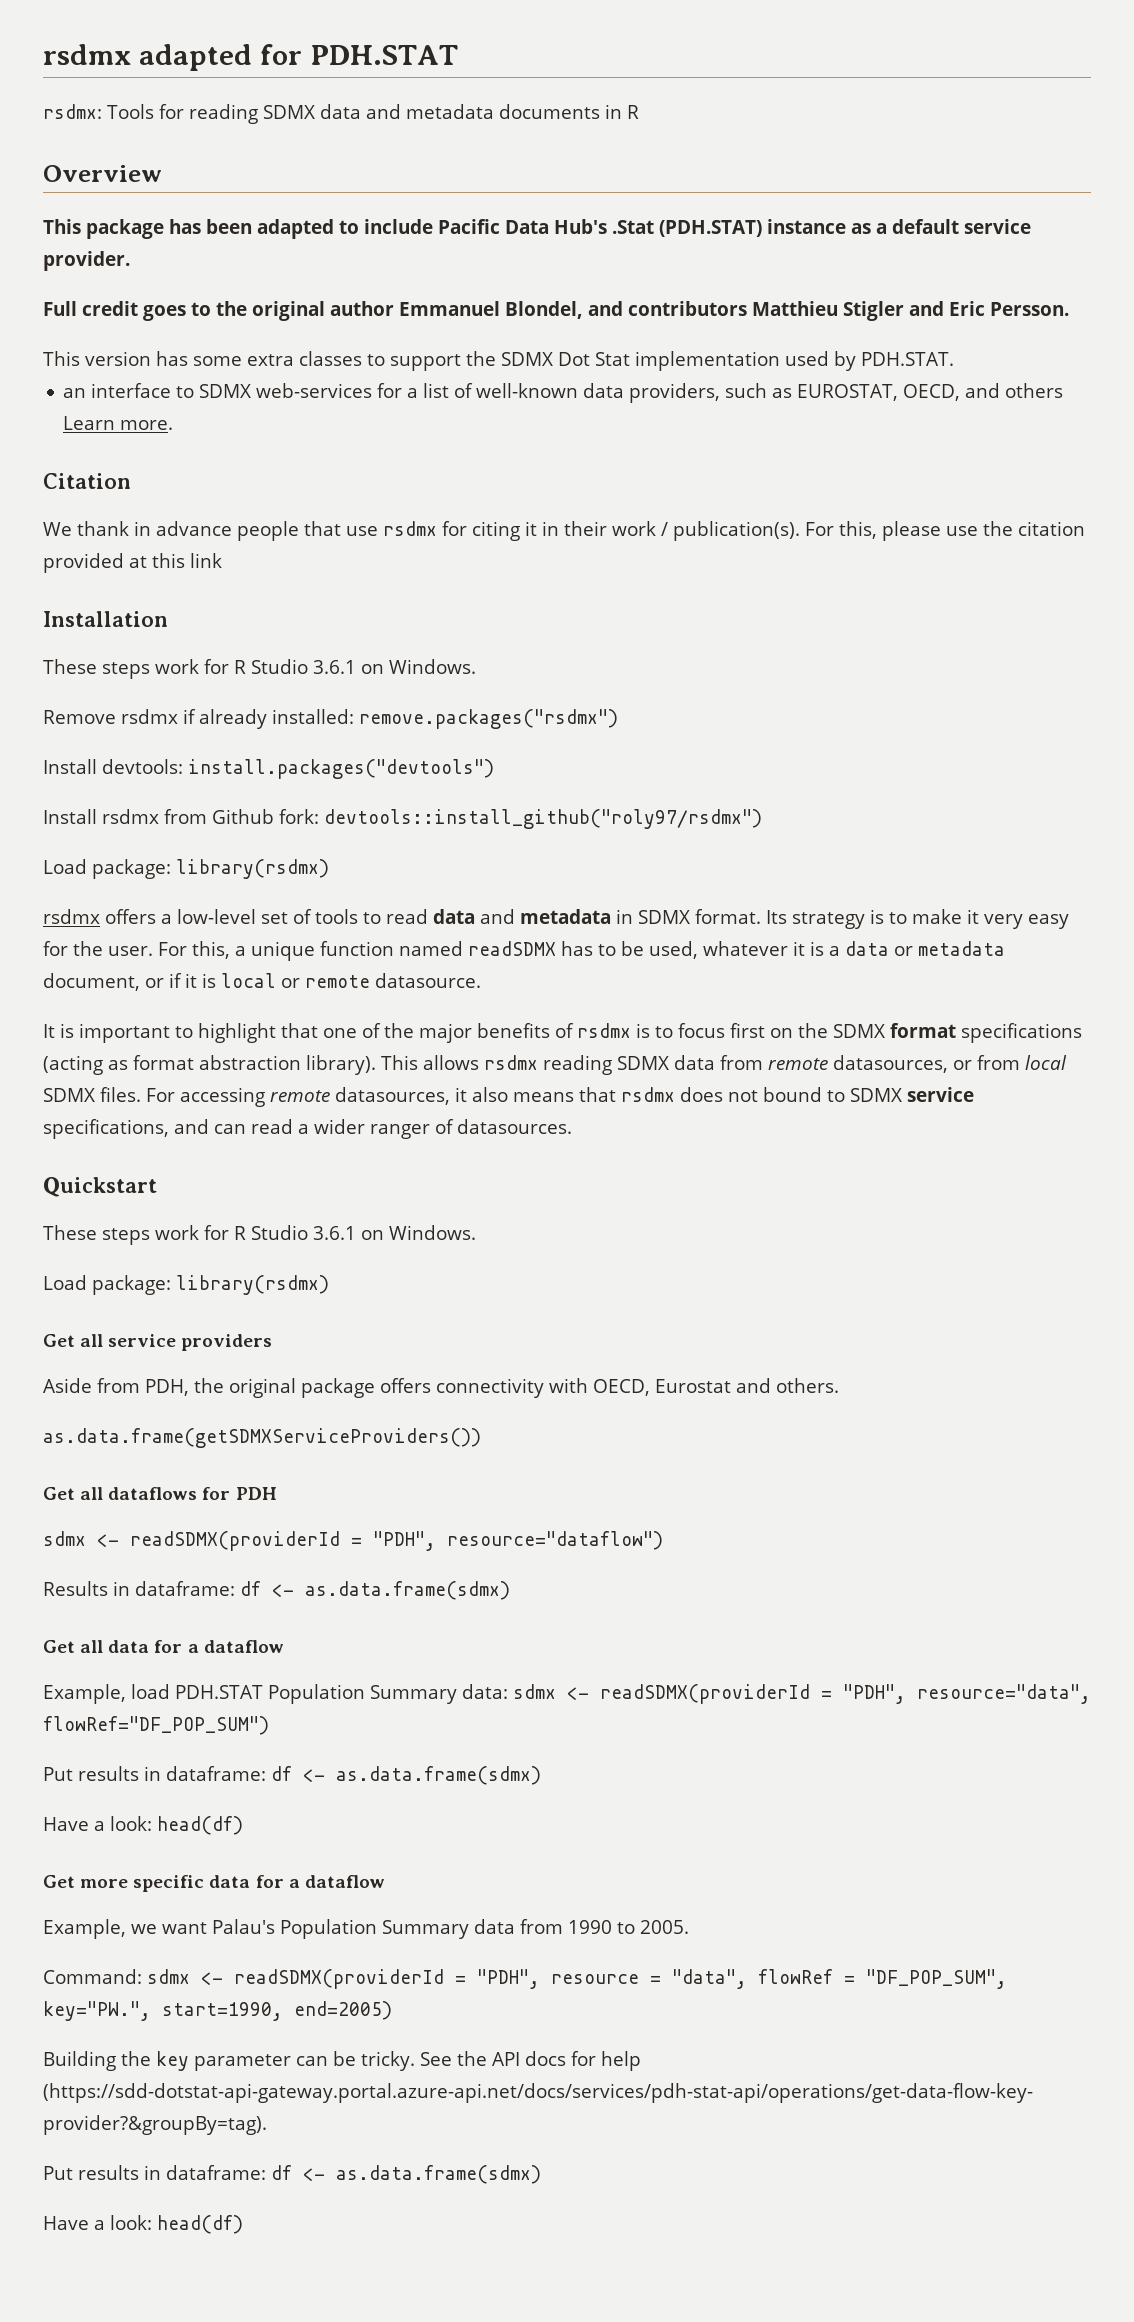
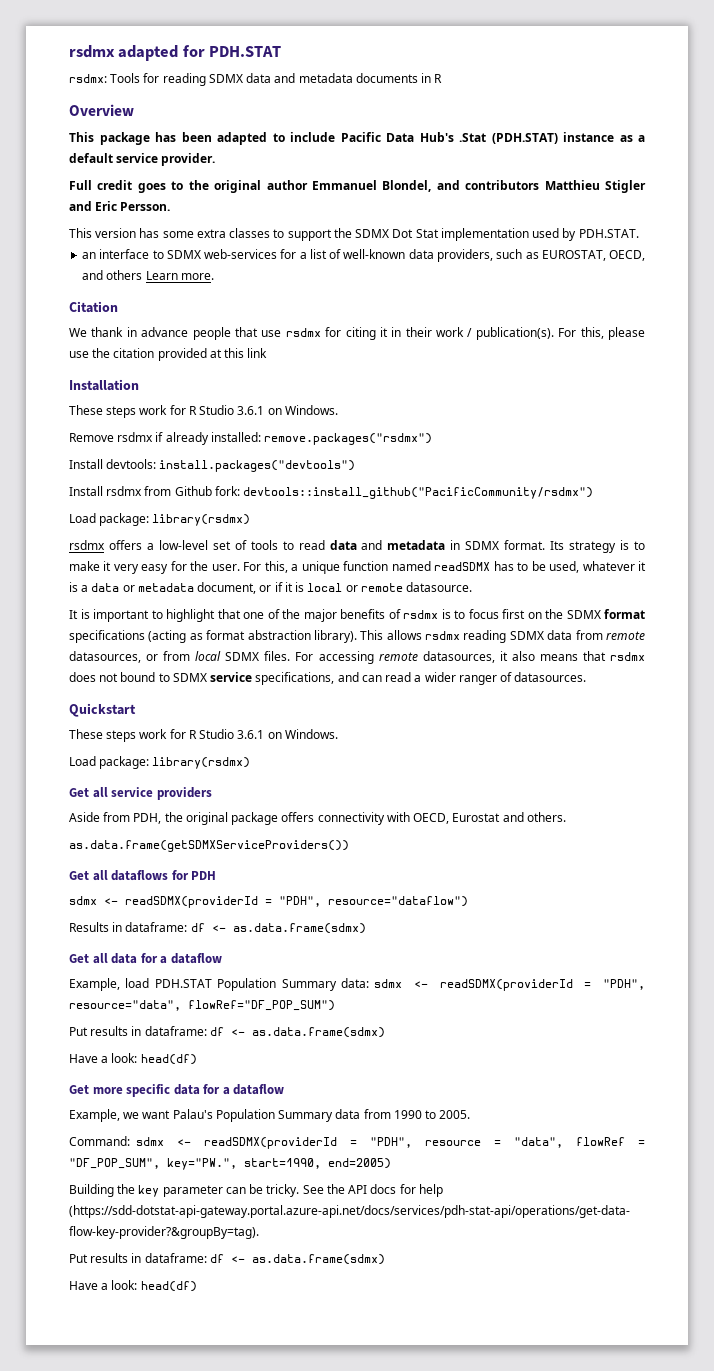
[324,809,762,829] devtools::install_github("roly97/rsdmx") -> [243,487,594,499] devtools::install_github("PacificCommunity/rsdmx")

